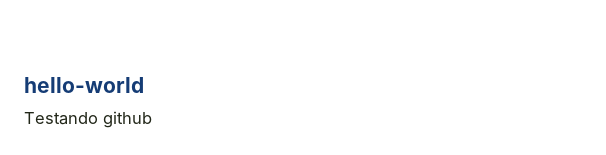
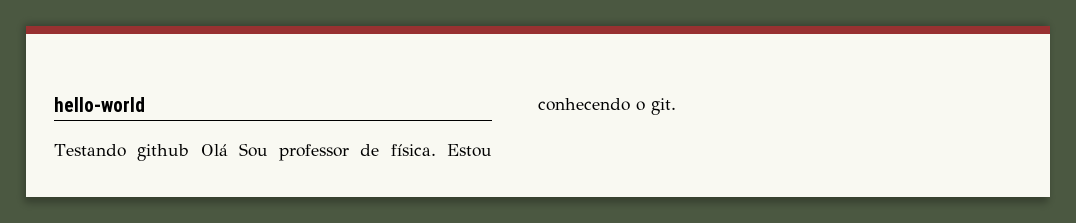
(152, 119) none -> [200,143,492,161] [538,98,676,115] Olá Sou professor de física. Estou conhecendo o git.

